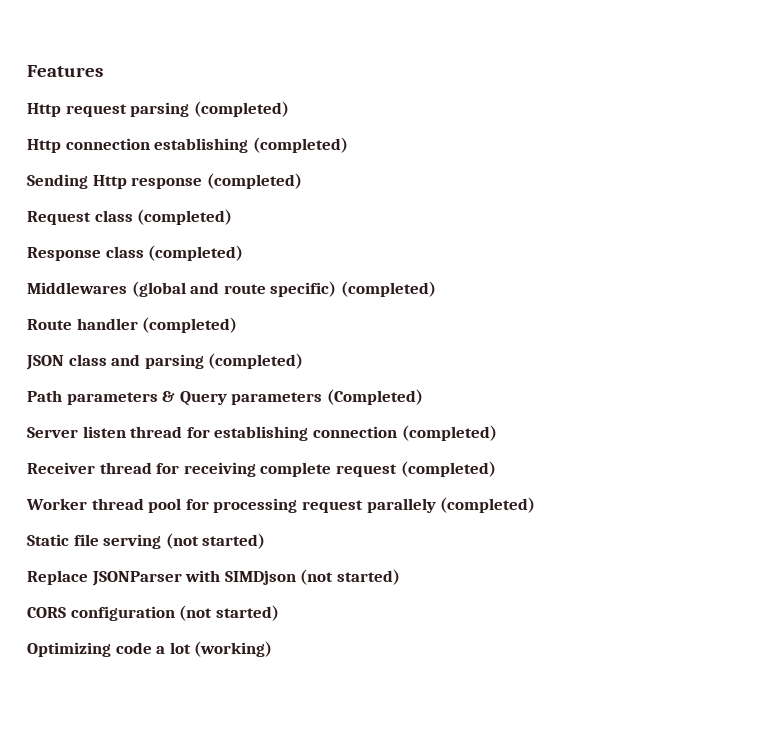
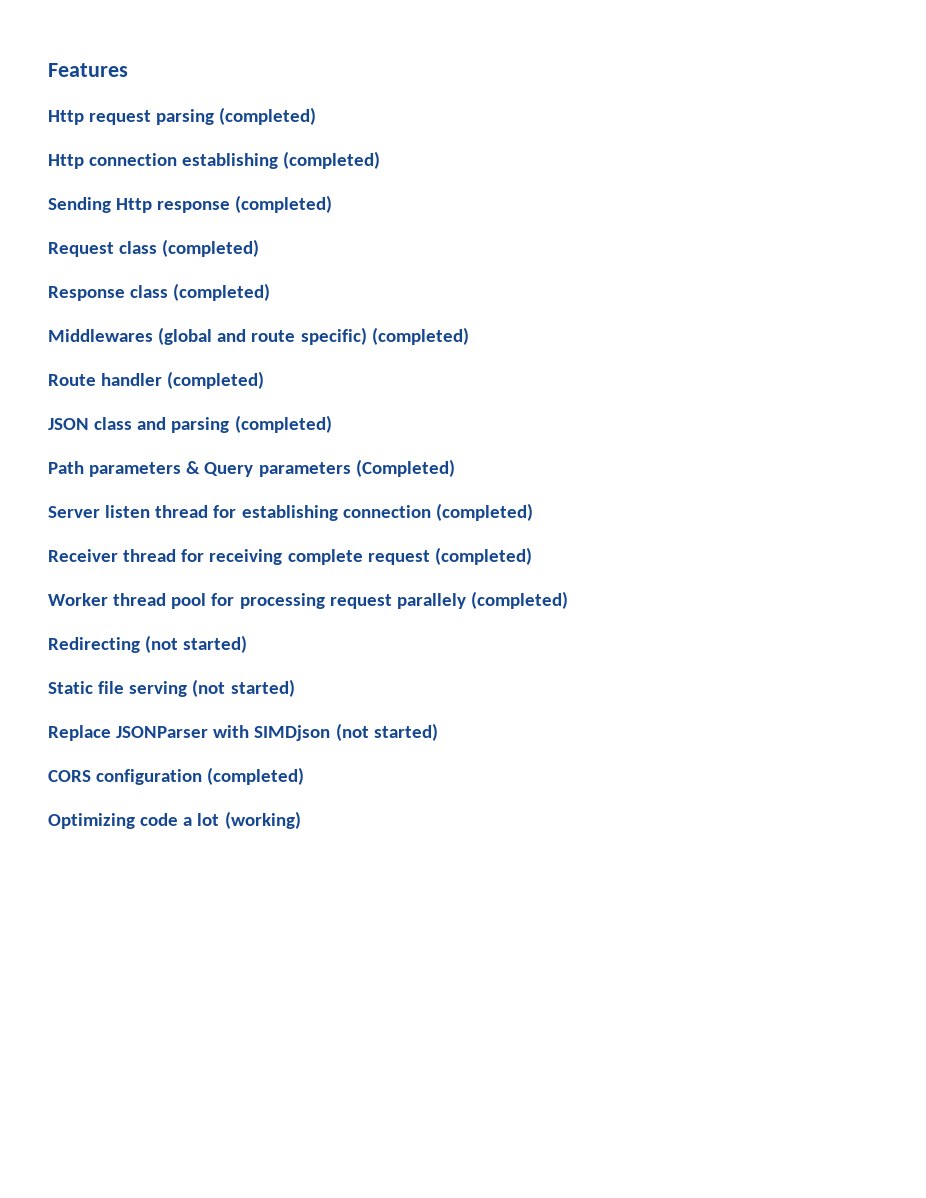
(536, 505) none -> [48,635,248,653] // Redirecting (not started)
[179,605,279,621] (not started) -> [207,767,305,785] (completed)

